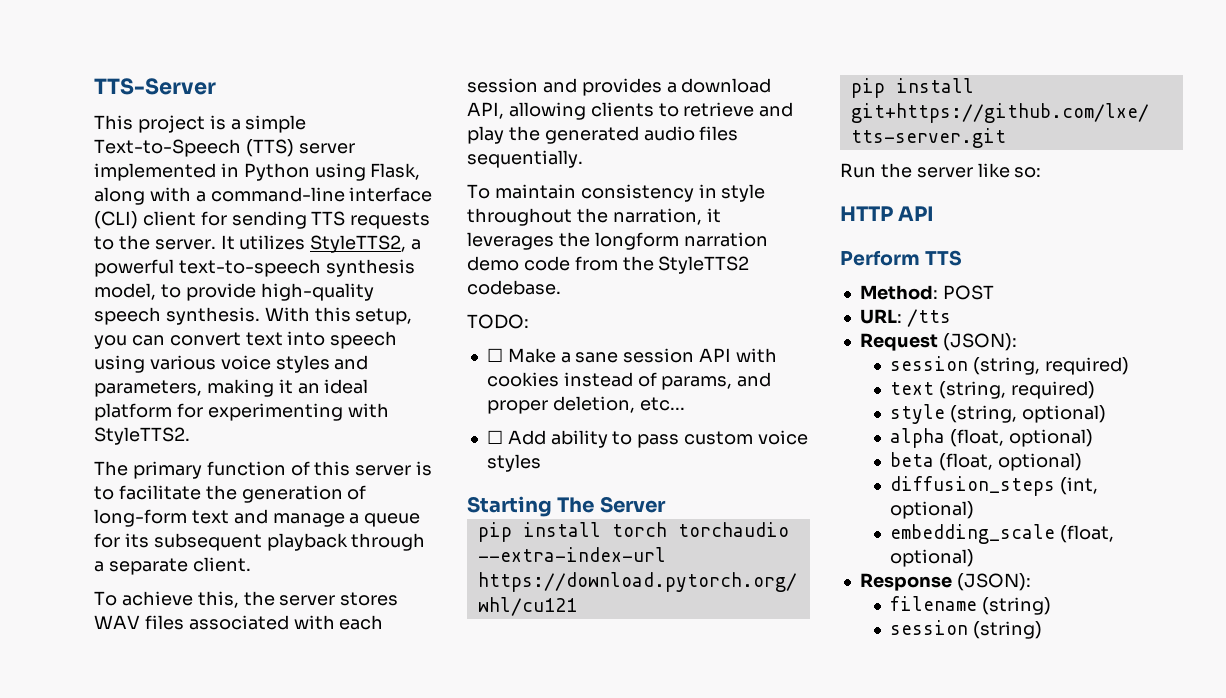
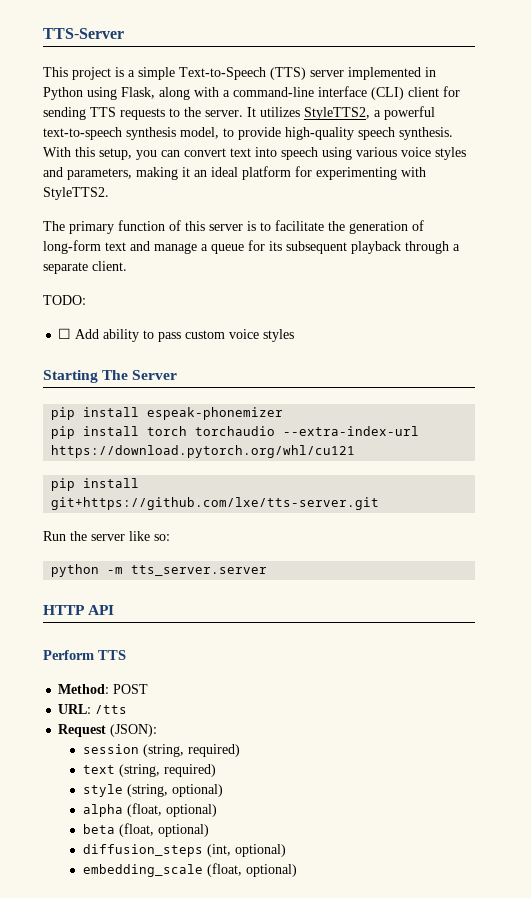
[94,591,399,608] [94,615,384,630] [467,78,772,96] [467,102,794,120] [467,126,739,144] [467,150,583,168] [467,184,766,202] [467,208,721,226] [467,232,768,250] [467,256,750,274] [467,280,561,295] [467,314,529,329] [486,348,777,363] [486,372,772,390] [486,396,685,414] To achieve this, the server stores WAV files associated with each session and provides a download API, allowing clients to retrieve and play the generated audio files sequentially. // To maintain consistency in style throughout the narration, it leverages the longform narration demo code from the StyleTTS2 codebase. // TODO: // ☐ Make a sane session API with cookies instead of params, and proper deletion, etc... -> [43,295,86,305] TODO:
(666, 504) none -> [51,407,284,420] // pip install espeak-phonemizer
(1042, 172) none -> [51,564,268,577] // python -m tts_server.server
[859,573,1031,591] [890,596,1051,615] [890,620,1042,639] // Response (JSON): // filename (string) // session (string) -> (297, 870) none

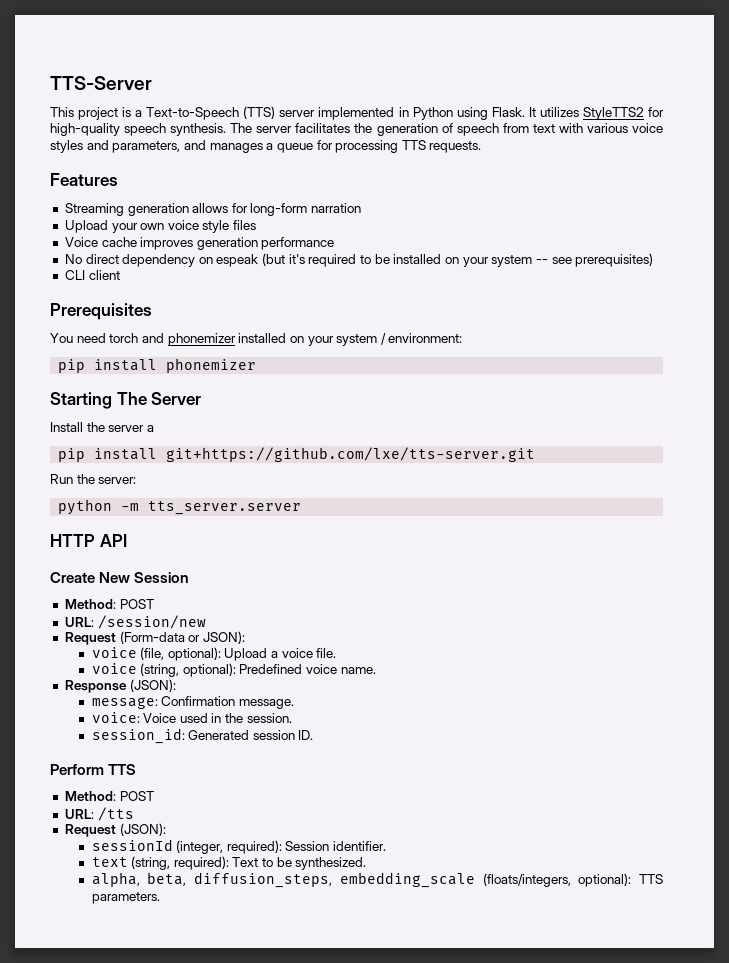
[138,67,175,80] simple -> (143, 113) none
[121,86,460,100] [43,106,435,120] [43,127,453,140] [43,147,352,160] Flask, along with a command-line interface (CLI) client for sending TTS requests to the server. It utilizes StyleTTS2, a powerful text-to-speech synthesis model, to provide high-quality speech synthesis. With this setup, you can convert text into speech using -> [491,107,664,120] [50,123,583,136] Flask. It utilizes StyleTTS2 for high-quality speech synthesis. The server facilitates the generation of speech from text with
[136,166,426,180] [43,187,109,200] [43,220,424,234] [43,240,460,254] [43,261,127,274] [43,295,86,305] [58,328,295,342] [43,370,178,383] [51,407,284,420] [51,426,420,439] [51,445,356,458] making it an ideal platform for experimenting with StyleTTS2. // The primary function of this server is to facilitate the generation of long-form text and manage a queue for its subsequent playback through a separate client. // TODO: // ☐ Add ability to pass custom voice styles // Starting The Server // pip install espeak-phonemizer // pip install torch torchaudio --extra-index-url https://download.pytorch.org/whl/cu121 -> [183,140,482,153] [50,173,118,186] [64,203,362,216] [64,220,257,233] [64,237,335,250] [64,253,654,267] [64,270,120,280] [50,303,152,320] [50,333,463,346] [58,358,257,373] [50,392,202,409] [50,422,154,432] and manages a queue for processing TTS requests. // Features // Streaming generation allows for long-form narration // Upload your own voice style files // Voice cache improves generation performance // No direct dependency on espeak (but it's required to be installed on your system -- see prerequisites) // CLI client // Prerequisites // You need torch and phonemizer installed on your system / environment: // pip install phonemizer // Starting The Server // Install the server a
[91,531,170,541] server like so: -> [98,477,137,484] server:
(115, 610) none -> [50,572,190,583] [64,599,154,609] [64,615,206,629] [64,631,245,645] [91,647,337,661] [91,663,376,677] [64,679,176,693] [91,696,294,709] [91,712,292,723] [91,728,314,744] // Create New Session // Method: POST // URL: /session/new // Request (Form-data or JSON): // voice (file, optional): Upload a voice file. // voice (string, optional): Predefined voice name. // Response (JSON): // message: Confirmation message. // voice: Voice used in the session. // session_id: Generated session ID.
[82,744,240,757] [82,764,216,777] [82,784,223,797] [82,803,217,817] [82,823,209,837] [82,844,286,857] [82,863,297,877] session (string, required) // text (string, required) // style (string, optional) // alpha (float, optional) // beta (float, optional) // diffusion_steps (int, optional) // embedding_scale (float, optional) -> [91,839,387,854] [91,856,367,870] [91,872,663,888] [91,892,160,904] sessionId (integer, required): Session identifier. // text (string, required): Text to be synthesized. // alpha, beta, diffusion_steps, embedding_scale (floats/integers, optional): TTS parameters.

